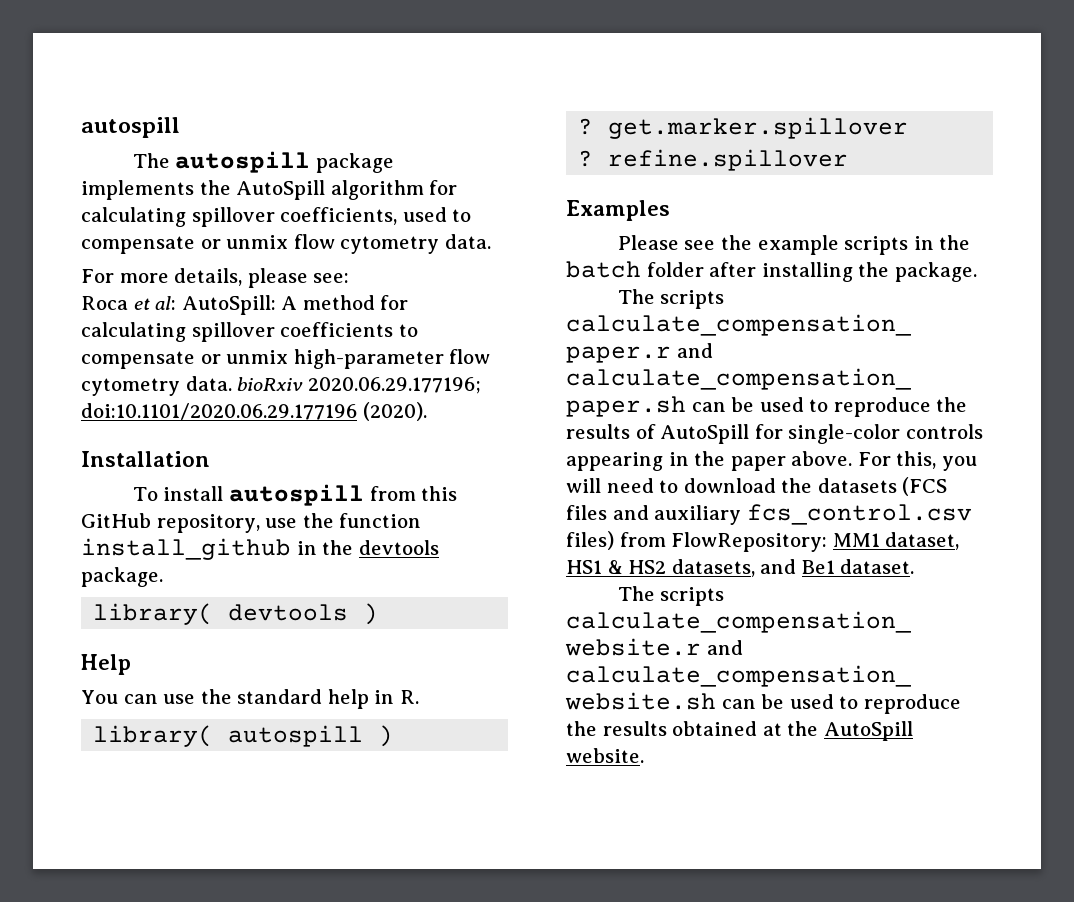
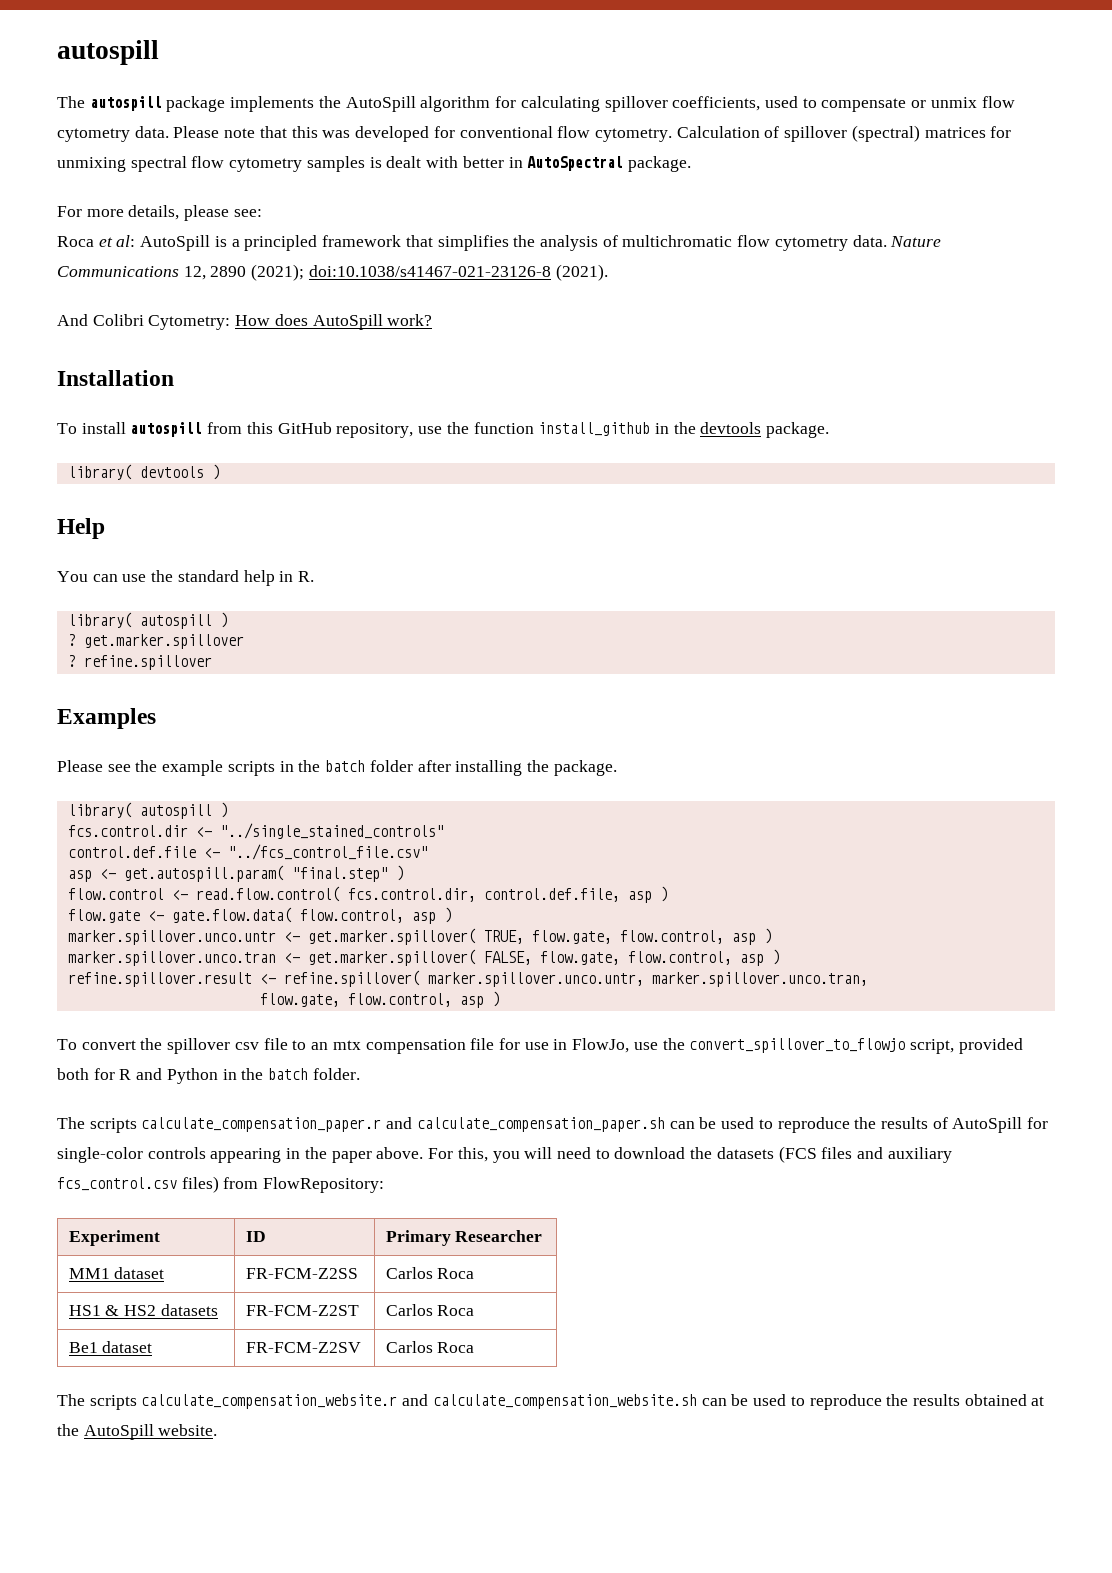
(491, 241) none -> [173,125,1012,142] [57,156,691,172] Please note that this was developed for conventional flow cytometry. Calculation of spillover (spectral) matrices for unmixing spectral flow cytometry samples is dealt with better in AutoSpectral package.
[181,295,409,315] [81,322,418,342] [81,349,491,369] [81,376,481,396] [81,402,427,421] AutoSpill: A method for calculating spillover coefficients to compensate or unmix high-parameter flow cytometry data. bioRxiv 2020.06.29.177196; doi:10.1101/2020.06.29.177196 (2020). -> [140,235,942,251] [57,264,608,281] [57,314,433,330] AutoSpill is a principled framework that simplifies the analysis of multichromatic flow cytometry data. Nature Communications 12, 2890 (2021); doi:10.1038/s41467-021-23126-8 (2021). // And Colibri Cytometry: How does AutoSpill work?
(977, 272) none -> [67,802,228,819] [67,823,444,839] [67,844,428,860] [67,865,404,882] [67,886,668,903] [67,907,452,924] [67,928,772,945] [67,949,780,966] [67,970,868,987] [259,991,500,1008] [57,1038,1023,1054] [57,1068,360,1084] // library( autospill ) // fcs.control.dir <- "../single_stained_controls" // control.def.file <- "../fcs_control_file.csv" // asp <- get.autospill.param( "final.step" ) // flow.control <- read.flow.control( fcs.control.dir, control.def.file, asp ) // flow.gate <- gate.flow.data( flow.control, asp ) // marker.spillover.unco.untr <- get.marker.spillover( TRUE, flow.gate, flow.control, asp ) // marker.spillover.unco.tran <- get.marker.spillover( FALSE, flow.gate, flow.control, asp ) // refine.spillover.result <- refine.spillover( marker.spillover.unco.untr, marker.spillover.unco.tran, // flow.gate, flow.control, asp ) // To convert the spillover csv file to an mtx compensation file for use in FlowJo, use the convert_spillover_to_flowjo script, provided both for R and Python in the batch folder.
[832,532,960,550] [566,559,915,577] MM1 dataset, HS1 & HS2 datasets, and Be1 dataset. -> [68,1230,160,1246] [245,1231,266,1242] [385,1230,543,1246] [68,1267,165,1279] [245,1268,358,1279] [385,1267,475,1279] [68,1304,218,1316] [245,1305,359,1316] [385,1304,475,1316] [68,1341,153,1353] [245,1342,361,1353] [385,1341,475,1353] // Experiment | ID | Primary Researcher // MM1 dataset | FR-FCM-Z2SS | Carlos Roca // HS1 & HS2 datasets | FR-FCM-Z2ST | Carlos Roca // Be1 dataset | FR-FCM-Z2SV | Carlos Roca

